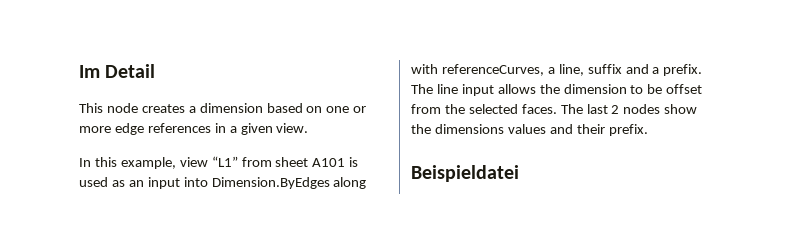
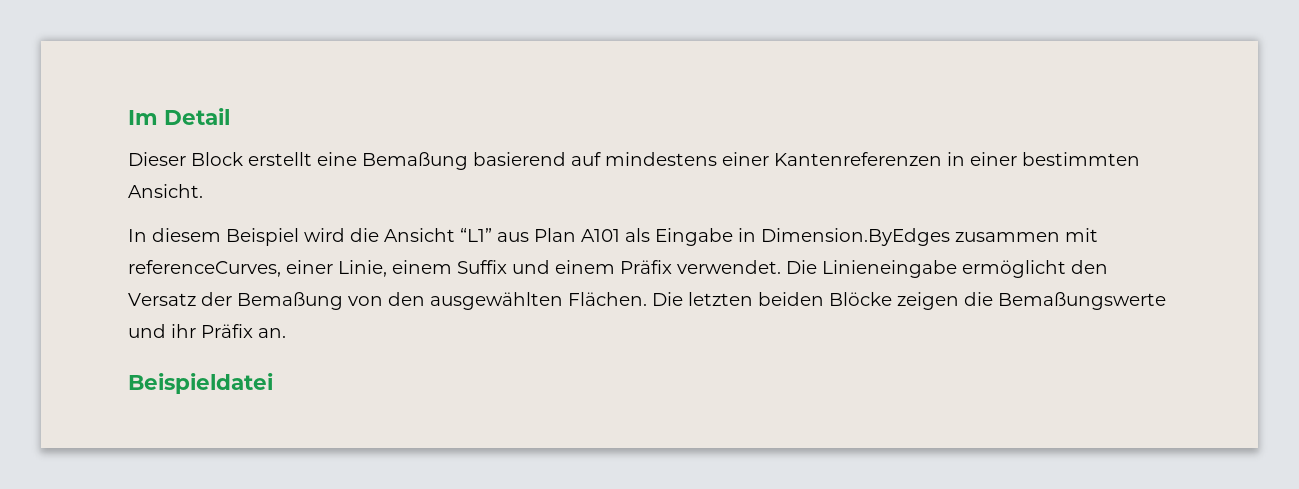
[79,103,367,113] [79,123,309,135] [79,156,359,169] [79,177,367,189] [411,64,703,76] [411,84,703,96] [411,104,698,114] [411,124,648,136] This node creates a dimension based on one or more edge references in a given view. // In this example, view “L1” from sheet A101 is used as an input into Dimension.ByEdges along with referenceCurves, a line, suffix and a prefix. The line input allows the dimension to be offset from the selected faces. The last 2 nodes show the dimensions values and their prefix. -> [128,152,1140,170] [128,184,203,198] [128,228,1098,246] [128,260,1108,278] [128,292,1166,310] [128,324,286,338] Dieser Block erstellt eine Bemaßung basierend auf mindestens einer Kantenreferenzen in einer bestimmten Ansicht. // In diesem Beispiel wird die Ansicht “L1” aus Plan A101 als Eingabe in Dimension.ByEdges zusammen mit referenceCurves, einer Linie, einem Suffix und einem Präfix verwendet. Die Linieneingabe ermöglicht den Versatz der Bemaßung von den ausgewählten Flächen. Die letzten beiden Blöcke zeigen die Bemaßungswerte und ihr Präfix an.

